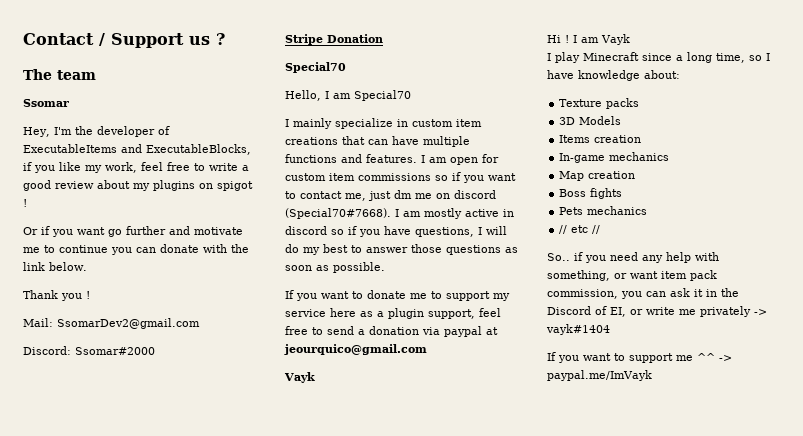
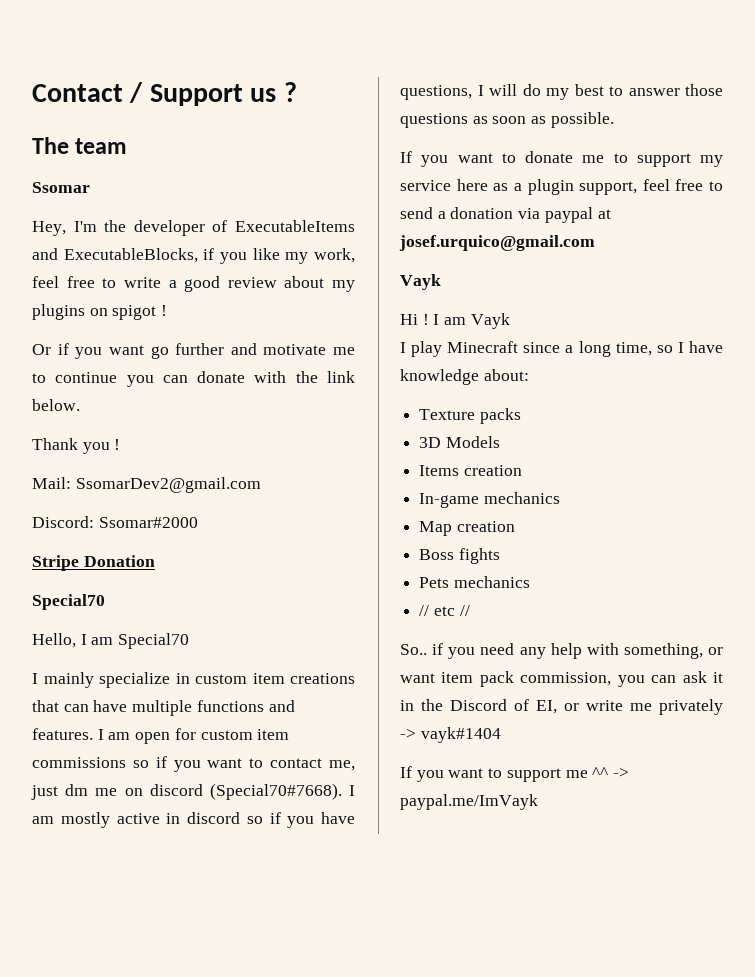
[284,344,427,355] jeourquico@gmail.com -> [399,235,595,251] josef.urquico@gmail.com

